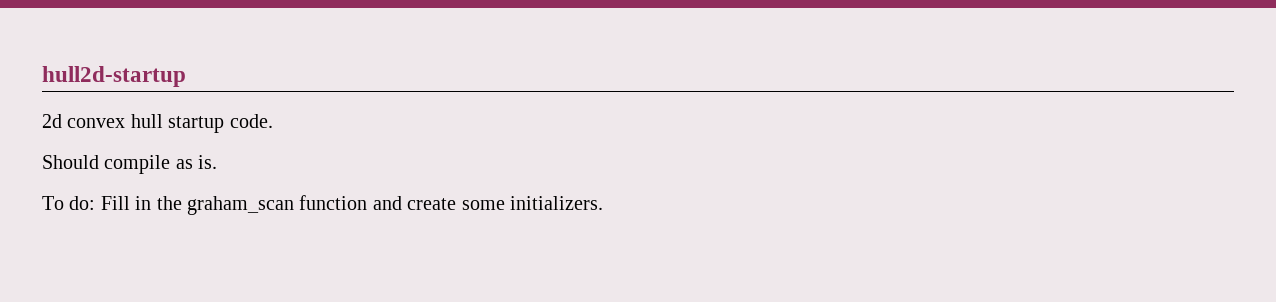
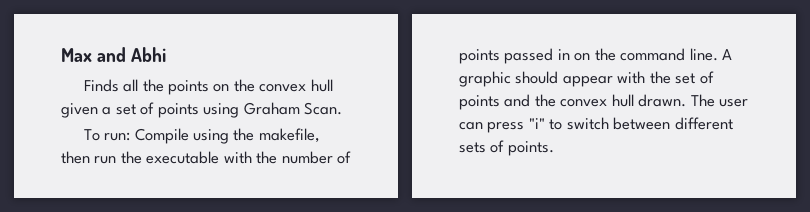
[42,66,186,87] [42,114,273,133] [42,155,218,174] [42,195,603,215] hull2d-startup // 2d convex hull startup code. // Should compile as is. // To do: Fill in the graham_scan function and create some initializers. -> [61,47,167,62] [83,79,333,95] [61,102,343,118] [83,128,320,144] [61,151,352,164] [459,48,733,64] [459,71,714,87] [459,94,749,110] [459,117,733,133] [459,140,554,156] Max and Abhi // Finds all the points on the convex hull given a set of points using Graham Scan. // To run: Compile using the makefile, then run the executable with the number of points passed in on the command line. A graphic should appear with the set of points and the convex hull drawn. The user can press "i" to switch between different sets of points.

